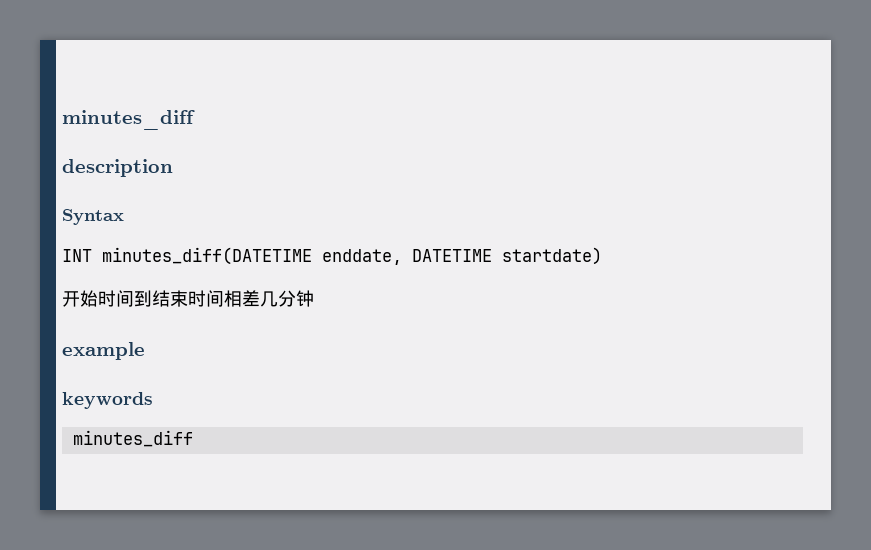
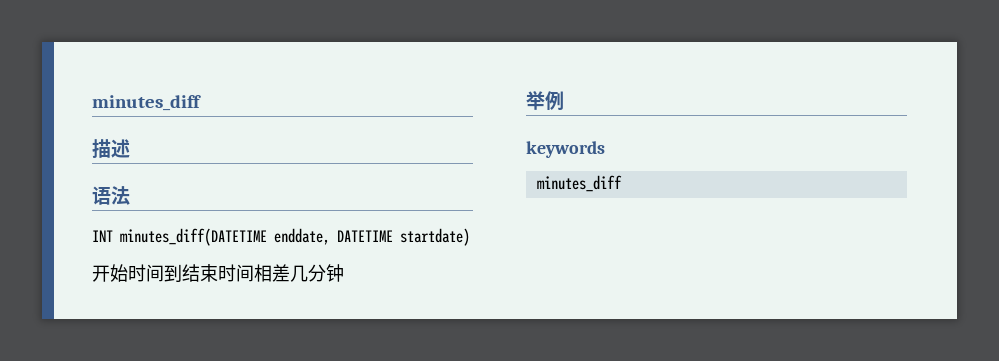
[62,159,173,177] [62,209,124,225] description // Syntax -> [92,139,130,158] [92,186,130,205] 描述 // 语法
[62,342,145,360] example -> [526,91,564,110] 举例

